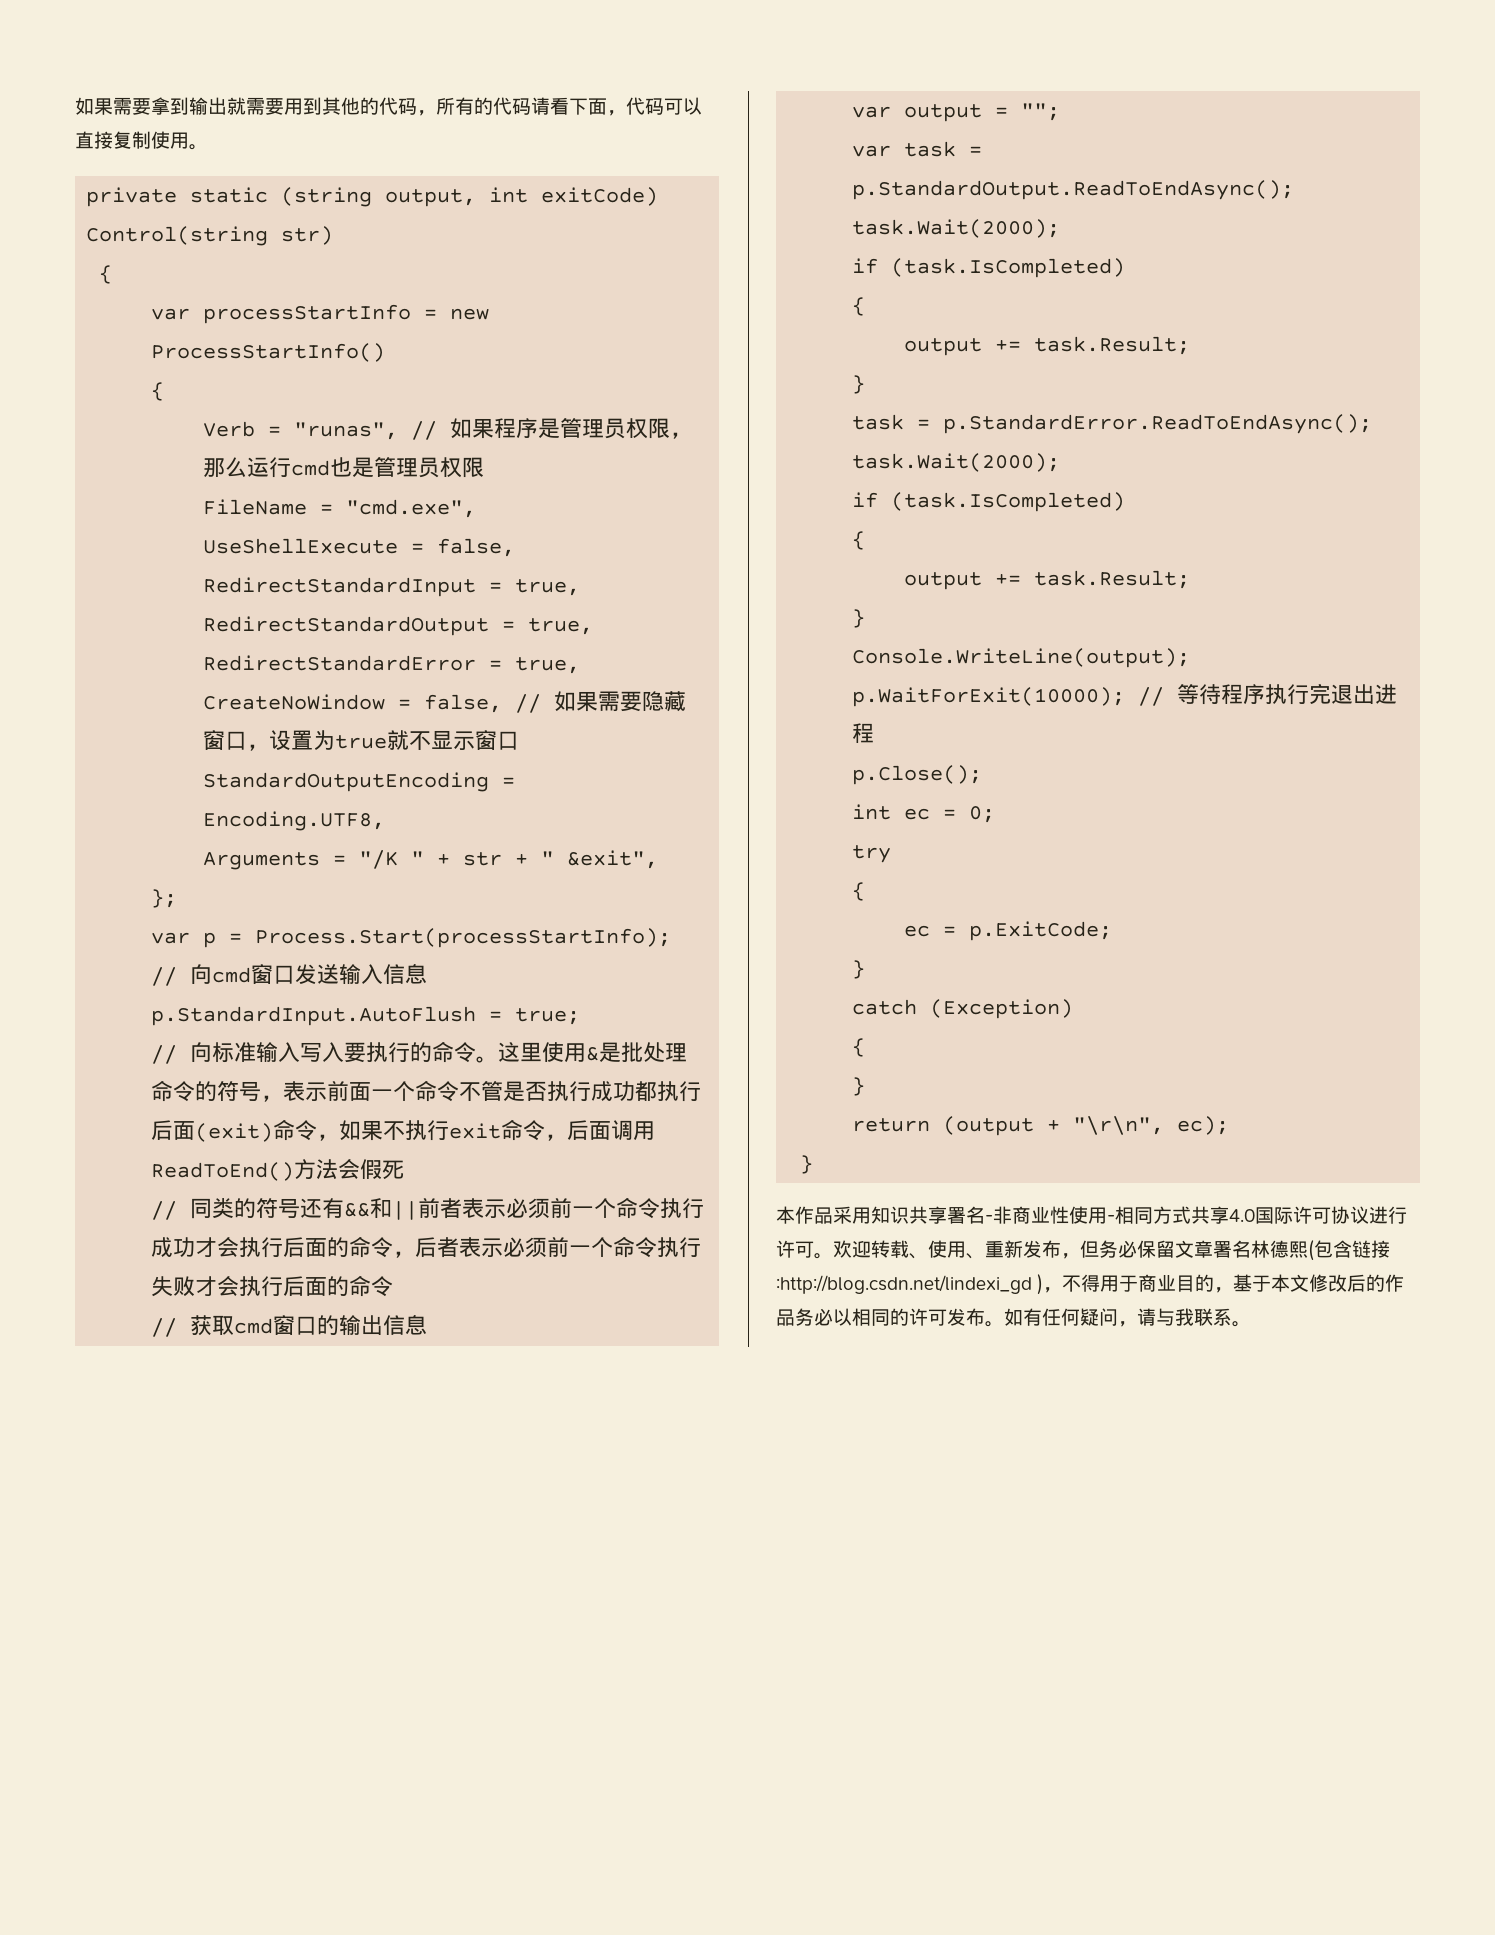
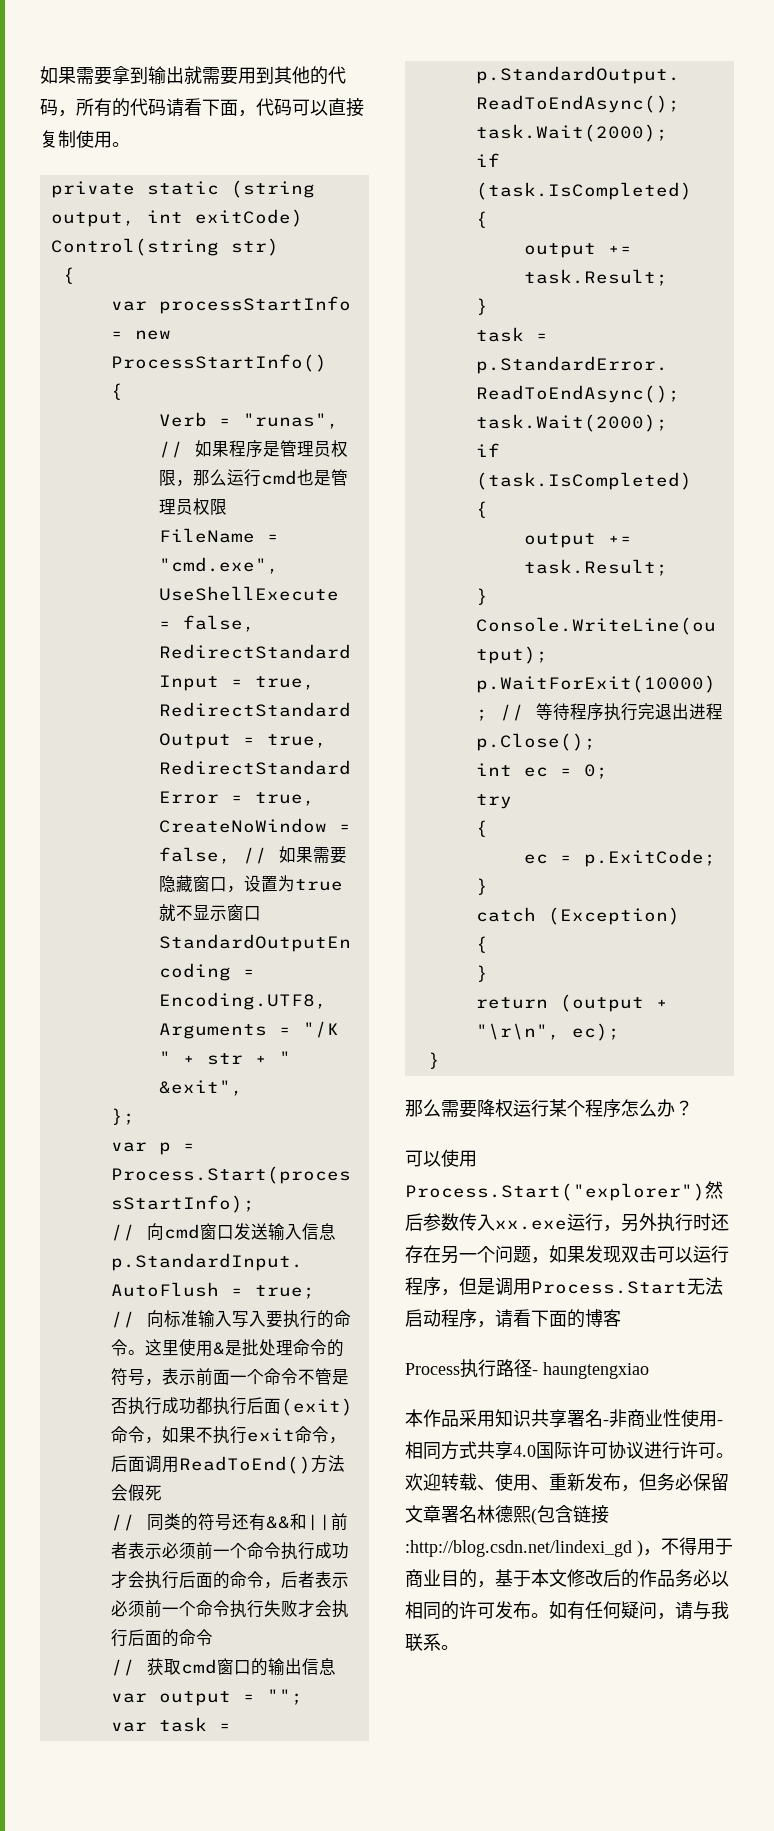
(814, 1164) none -> [405,1099,693,1118] [405,1149,477,1167] [405,1181,723,1201] [405,1213,729,1232] [405,1245,729,1264] [405,1277,723,1296] [405,1309,621,1328] [405,1359,649,1379] // 那么需要降权运行某个程序怎么办？ // 可以使用Process.Start("explorer")然后参数传入xx.exe运行，另外执行时还存在另一个问题，如果发现双击可以运行程序，但是调用Process.Start无法启动程序，请看下面的博客 // Process执行路径- haungtengxiao

